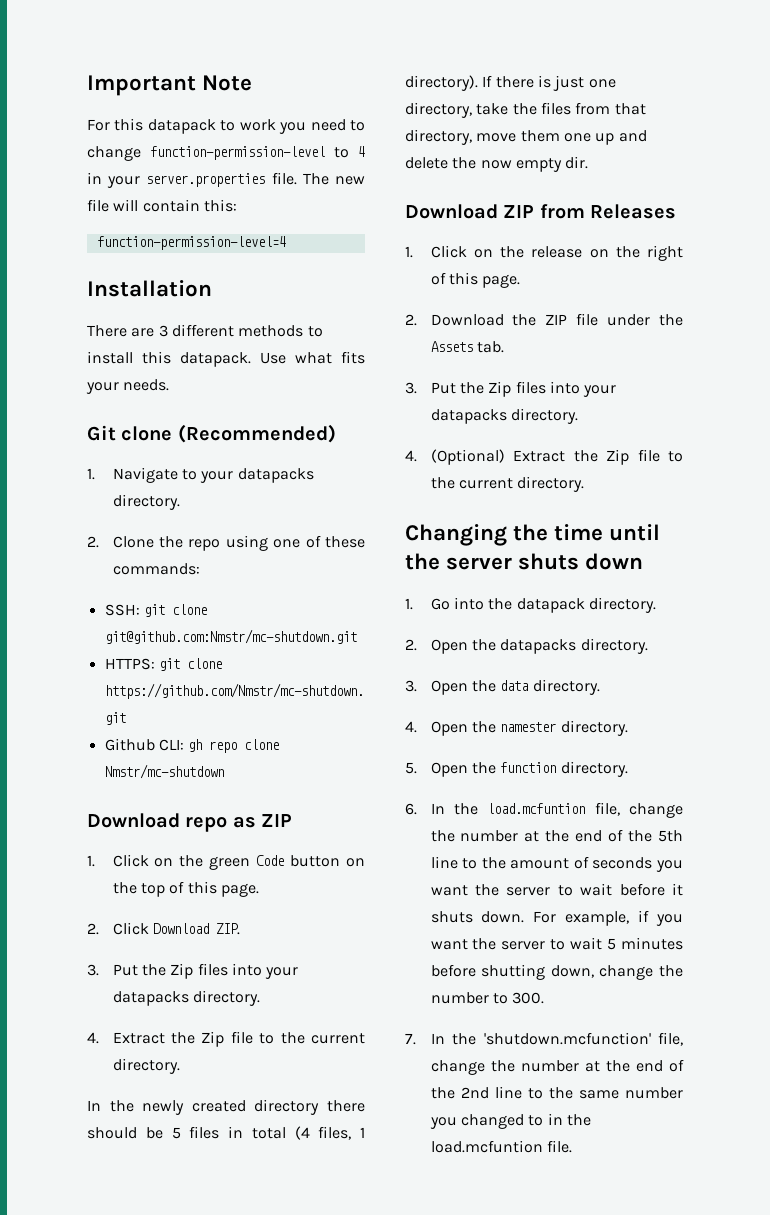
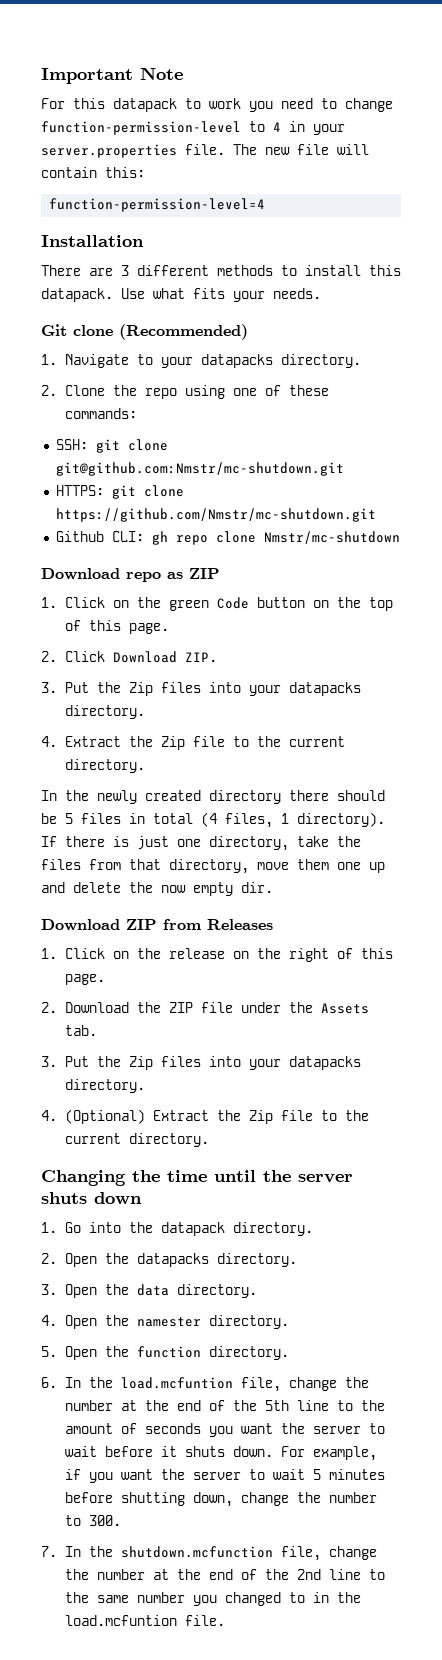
[483,1032,651,1045] 'shutdown.mcfunction' -> [121,1546,274,1558] shutdown.mcfunction

